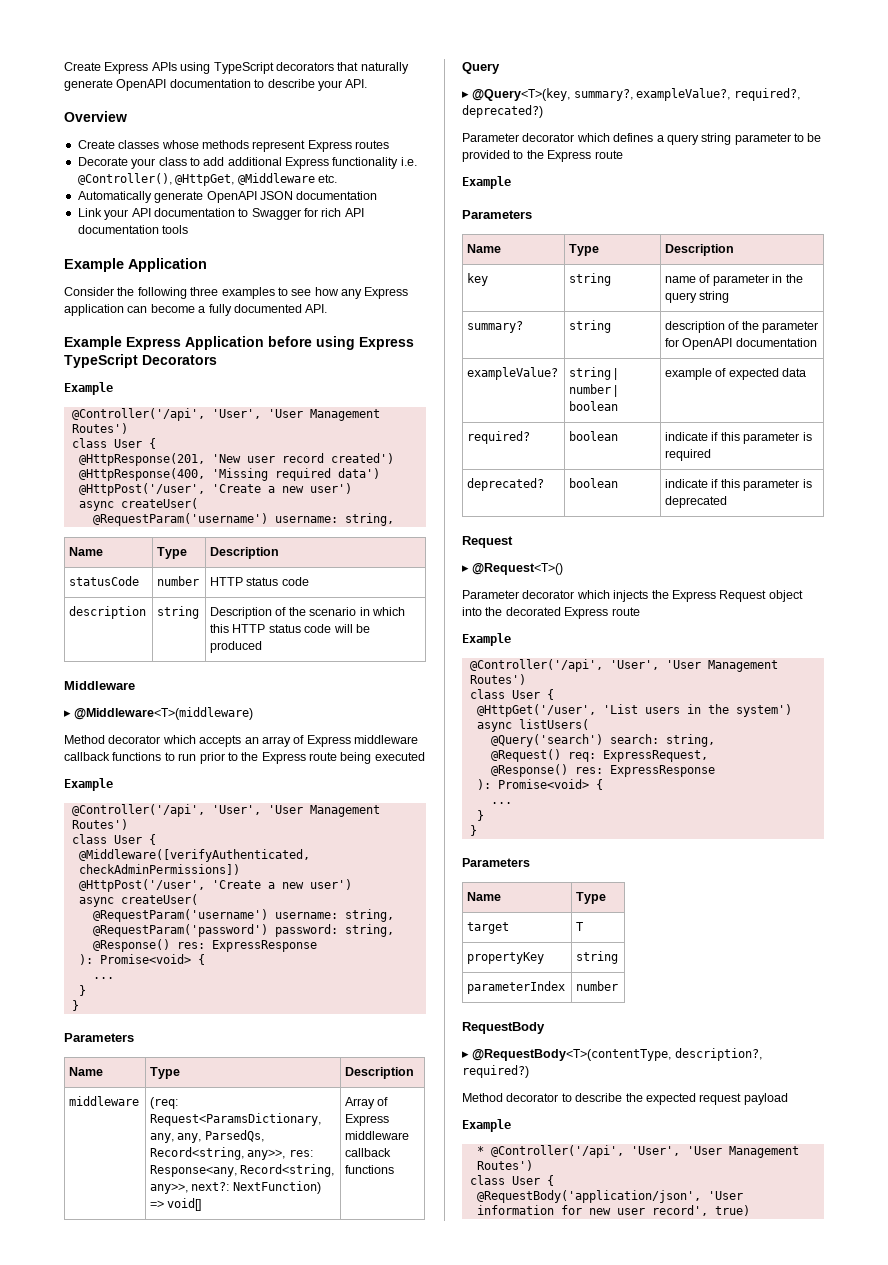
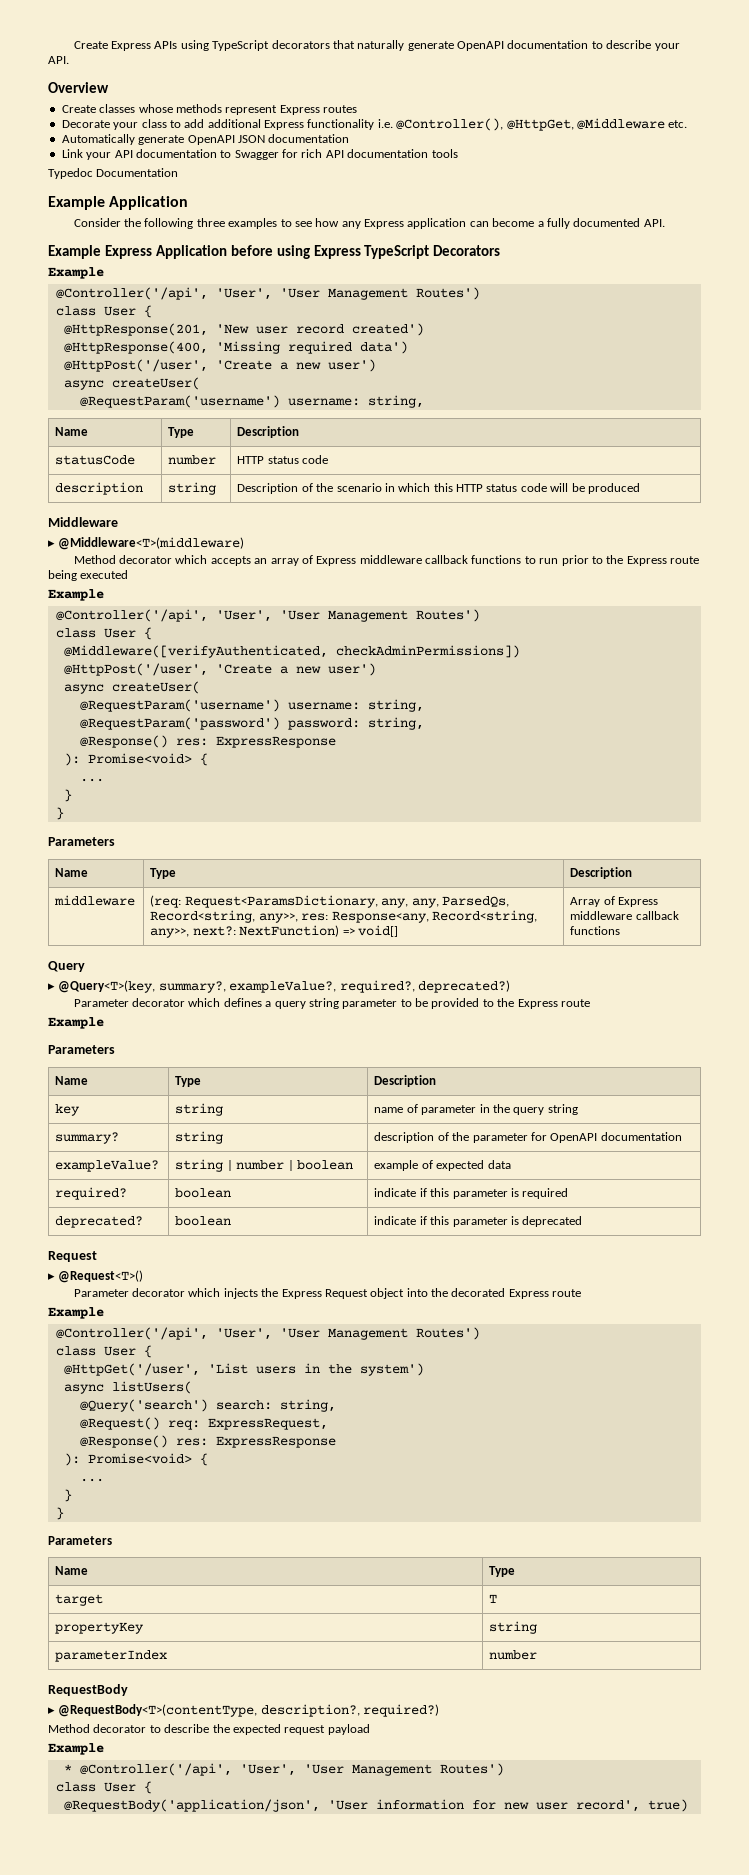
(189, 229) none -> [48,168,179,179] // Typedoc Documentation

